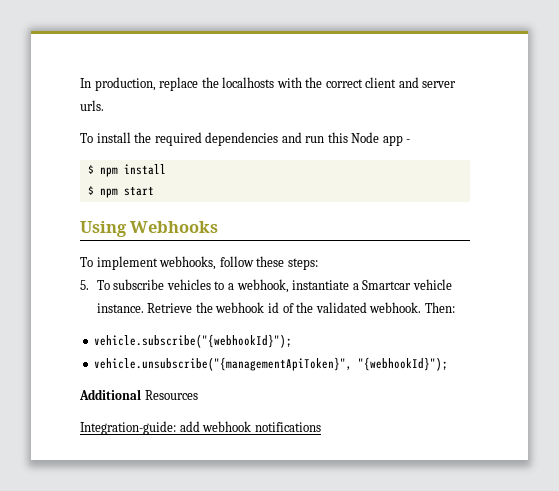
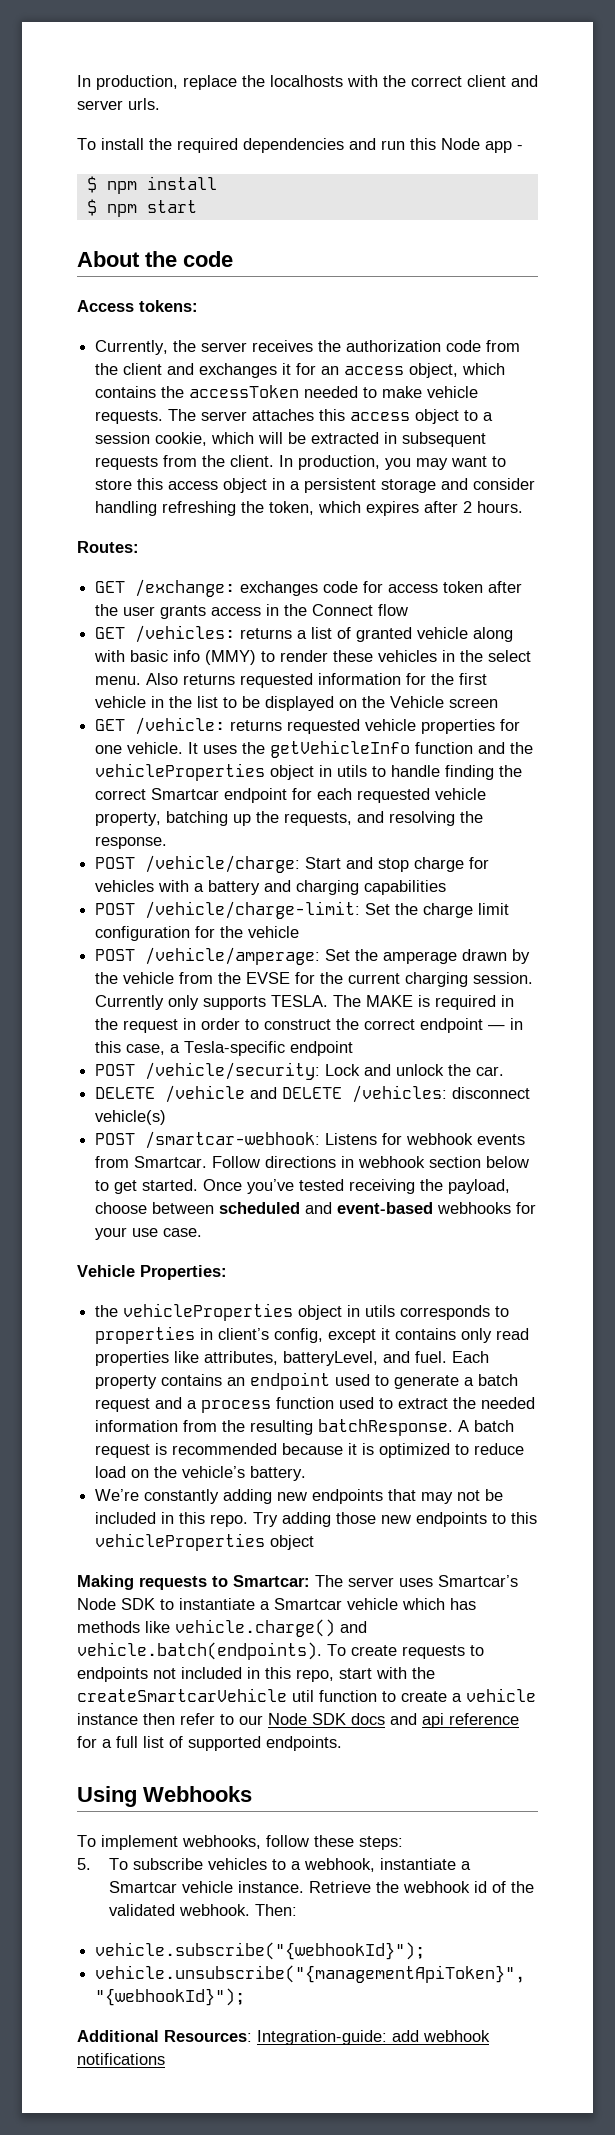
(154, 191) none -> [77,251,233,267] [77,300,198,312] [95,340,521,355] [95,363,506,378] [95,385,479,398] [95,409,494,424] [95,432,487,447] [95,455,507,470] [95,478,536,493] [95,501,524,516] [77,541,139,553] [95,579,523,597] [95,604,409,619] [95,625,514,643] [94,650,532,665] [95,673,488,688] [95,696,499,711] [95,717,521,735] [95,740,534,758] [95,763,523,781] [95,788,487,803] [95,811,484,826] [95,836,168,849] [95,855,490,873] [95,880,447,895] [95,901,510,919] [95,926,300,941] [95,947,531,965] [95,972,534,987] [95,995,515,1010] [95,1018,524,1033] [95,1041,354,1056] [95,1062,505,1080] [95,1085,531,1103] [95,1110,167,1125] [95,1131,526,1149] [95,1156,530,1168] [95,1179,511,1194] [95,1202,537,1214] [95,1227,203,1240] [77,1265,227,1280] [95,1303,510,1321] [95,1326,530,1344] [95,1351,490,1366] [95,1372,519,1390] [95,1397,536,1413] [95,1419,515,1436] [95,1443,525,1458] [95,1466,307,1481] [95,1489,504,1504] [95,1512,538,1527] [95,1533,315,1551] [77,1575,518,1590] [77,1598,476,1610] [77,1619,367,1637] [77,1642,484,1660] [77,1667,435,1682] [77,1688,536,1702] [77,1713,519,1728] [77,1736,342,1751] // About the code // Access tokens: // Currently, the server receives the authorization code from the client and exchanges it for an access object, which contains the accessToken needed to make vehicle requests. The server attaches this access object to a session cookie, which will be extracted in subsequent requests from the client. In production, you may want to store this access object in a persistent storage and consider handling refreshing the token, which expires after 2 hours. // Routes: // GET /exchange: exchanges code for access token after the user grants access in the Connect flow // GET /vehicles: returns a list of granted vehicle along with basic info (MMY) to render these vehicles in the select menu. Also returns requested information for the first vehicle in the list to be displayed on the Vehicle screen // GET /vehicle: returns requested vehicle properties for one vehicle. It uses the getVehicleInfo function and the vehicleProperties object in utils to handle finding the correct Smartcar endpoint for each requested vehicle property, batching up the requests, and resolving the response. // POST /vehicle/charge: Start and stop charge for vehicles with a battery and charging capabilities // POST /vehicle/charge-limit: Set the charge limit configuration for the vehicle // POST /vehicle/amperage: Set the amperage drawn by the vehicle from the EVSE for the current charging session. Currently only supports TESLA. The MAKE is required in the request in order to construct the correct endpoint — in this case, a Tesla-specific endpoint // POST /vehicle/security: Lock and unlock the car. // DELETE /vehicle and DELETE /vehicles: disconnect vehicle(s) // POST /smartcar-webhook: Listens for webhook events from Smartcar. Follow directions in webhook section below to get started. Once you’ve tested receiving the payload, choose between scheduled and event-based webhooks for your use case. // Vehicle Properties: // the vehicleProperties object in utils corresponds to properties in client’s config, except it contains only read properties like attributes, batteryLevel, and fuel. Each property contains an endpoint used to generate a batch request and a process function used to extract the needed information from the resulting batchResponse. A batch request is recommended because it is optimized to reduce load on the vehicle’s battery. // We’re constantly adding new endpoints that may not be included in this repo. Try adding those new endpoints to this vehicleProperties object // Making requests to Smartcar: The server uses Smartcar’s Node SDK to instantiate a Smartcar vehicle which has methods like vehicle.charge() and vehicle.batch(endpoints). To create requests to endpoints not included in this repo, start with the createSmartcarVehicle util function to create a vehicle instance then refer to our Node SDK docs and api reference for a full list of supported endpoints.
[144,390,198,400] Resources // -> [164,2030,252,2042] Resources:

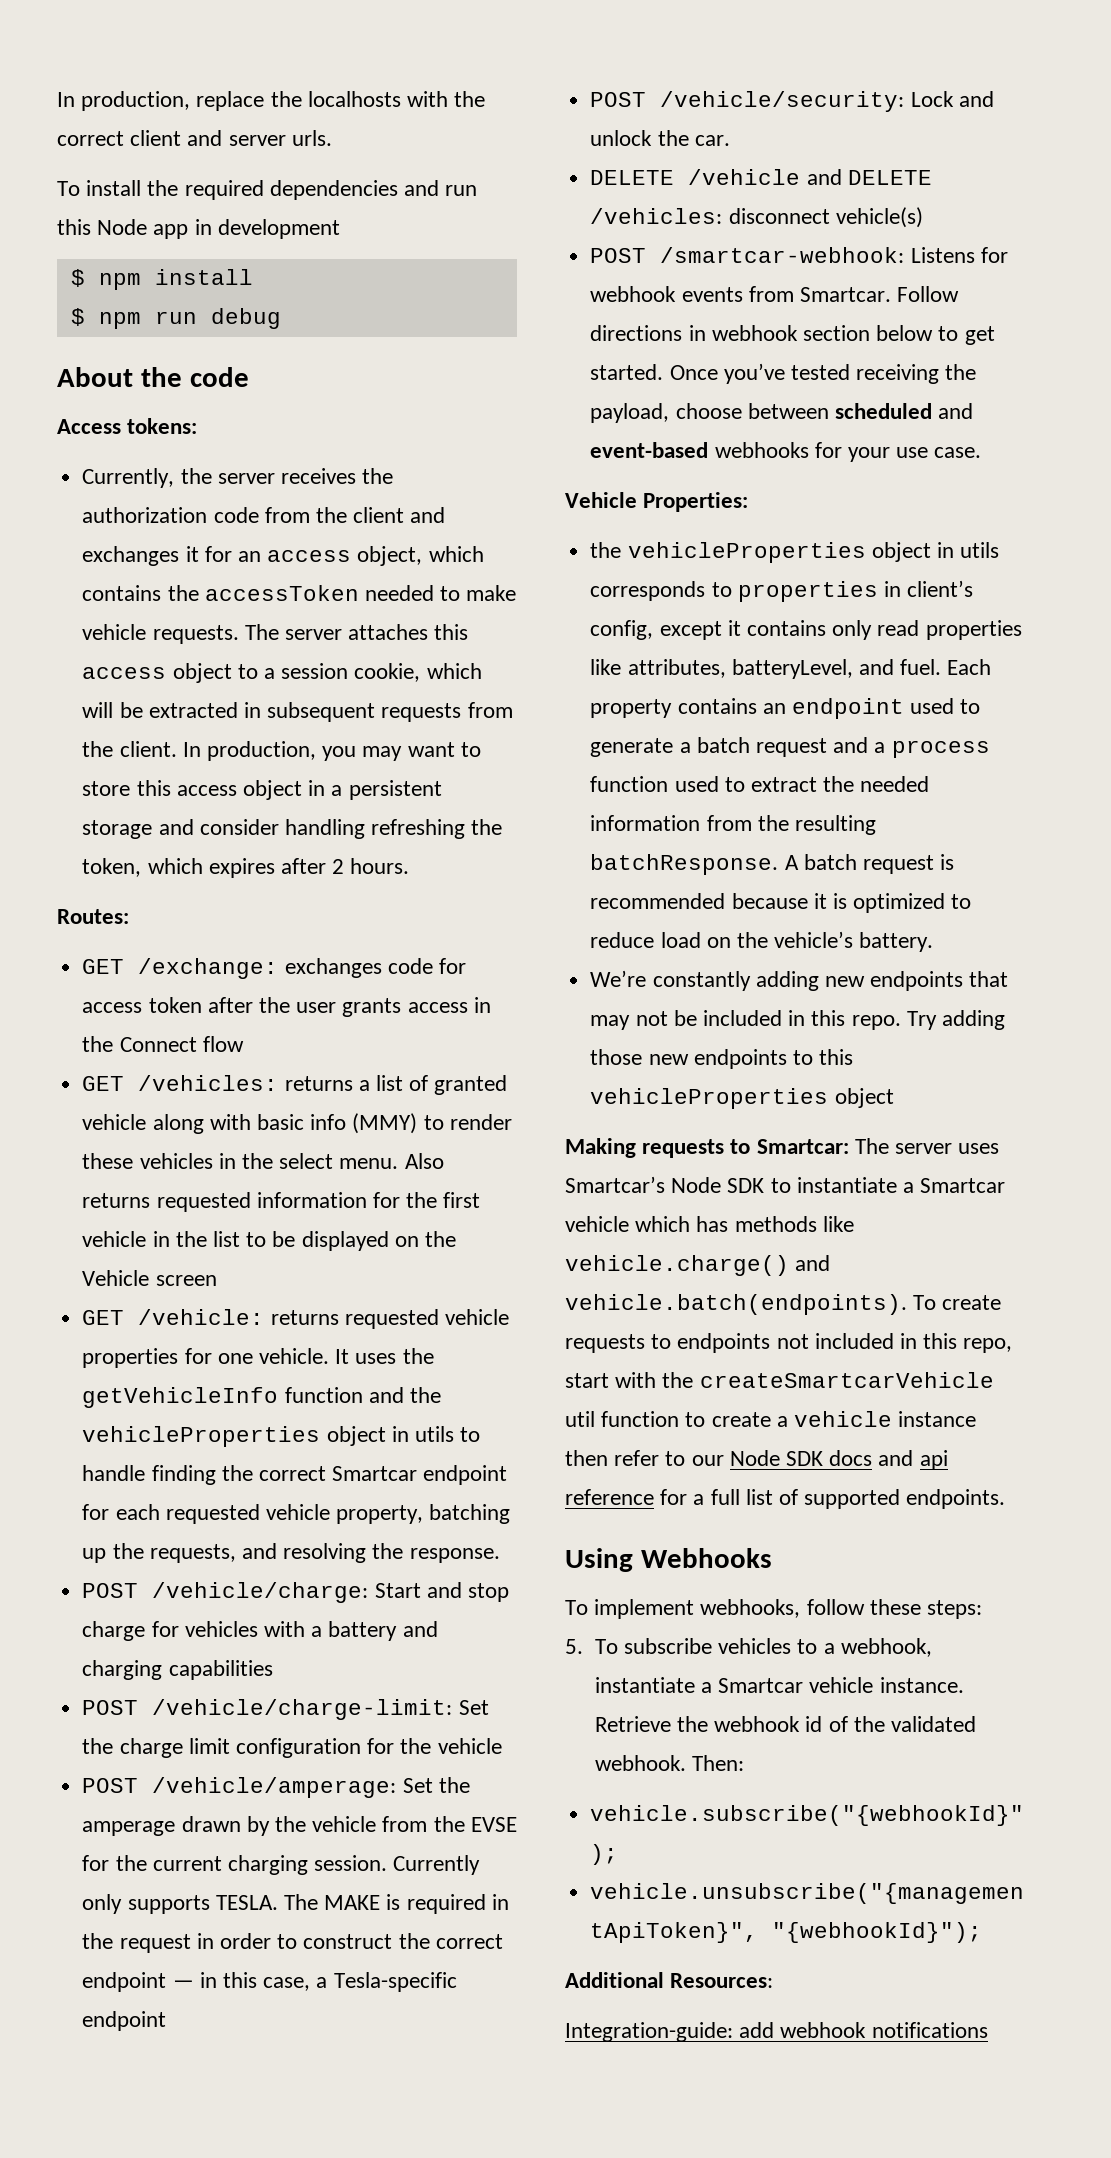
[517,145,523,150] - -> [194,219,340,239] in development
[146,200,197,213] start -> [154,308,281,329] run debug
(252, 2036) none -> (774, 1980) //

